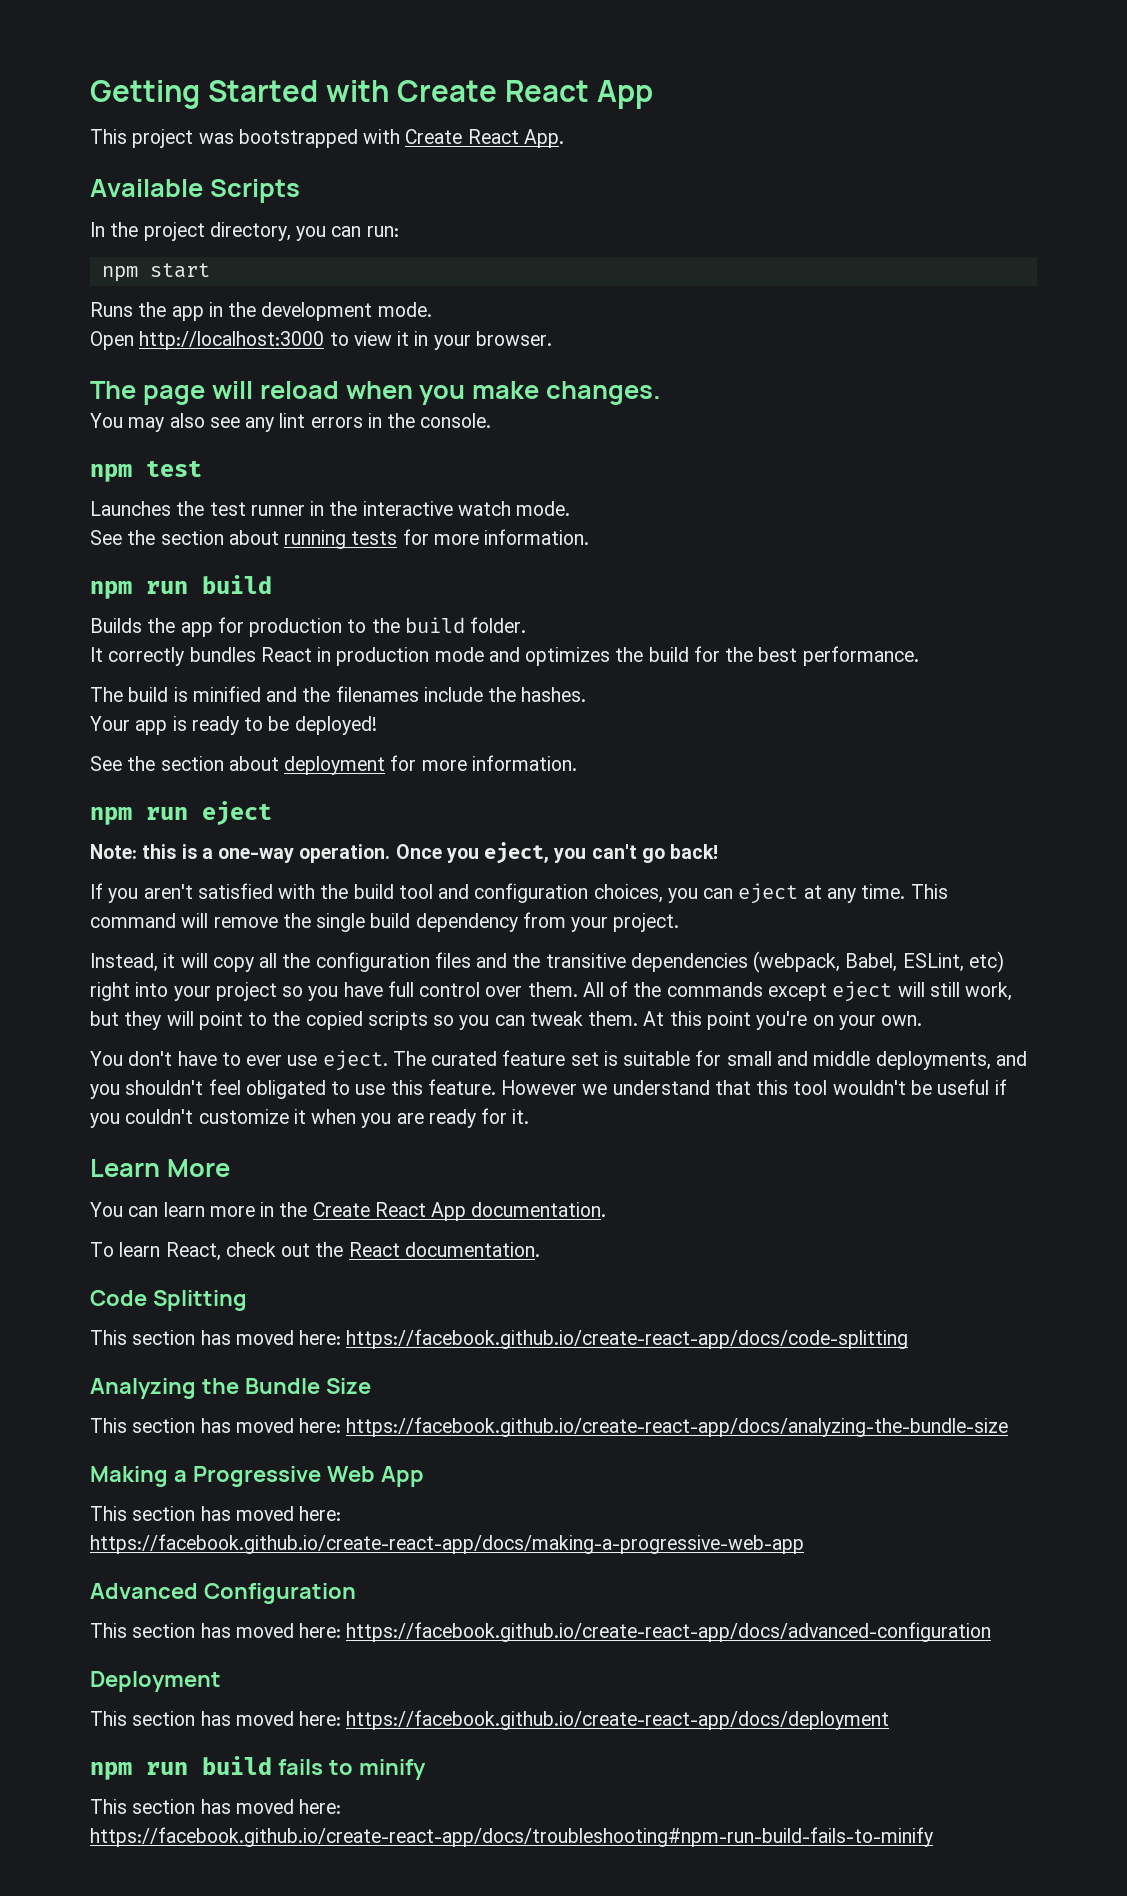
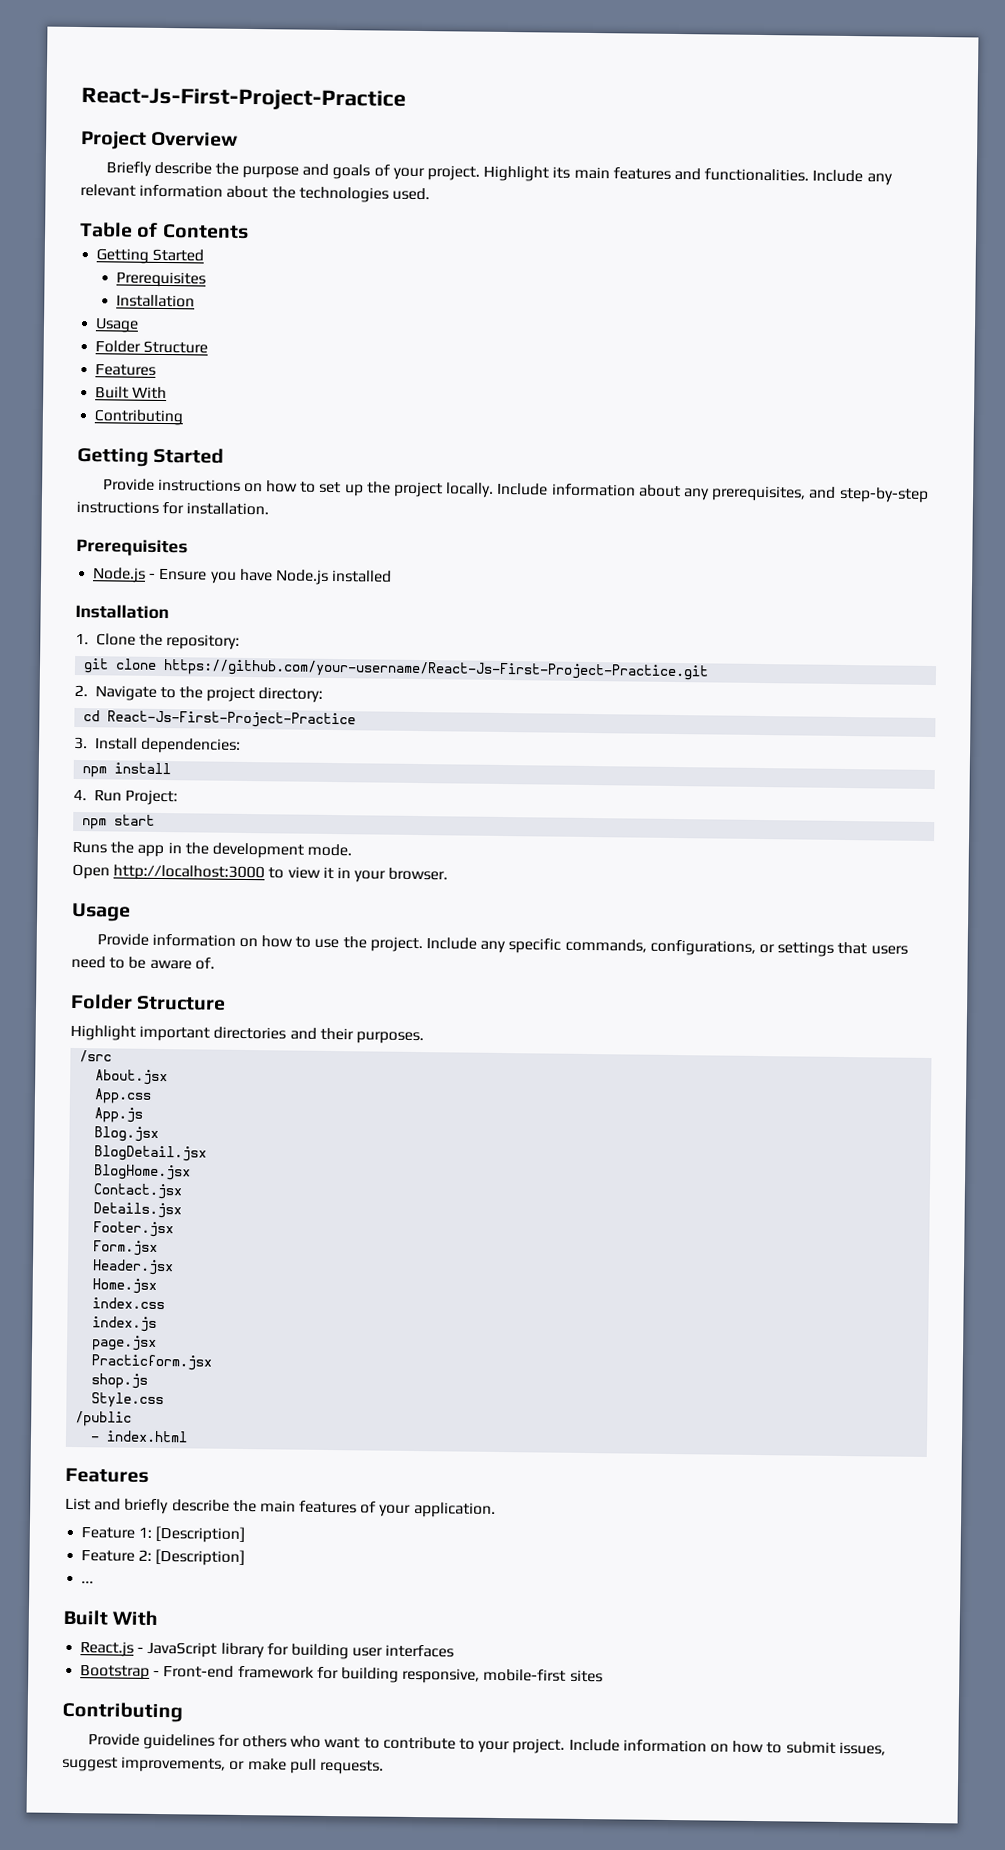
[90,80,653,109] [90,129,564,148] [90,179,300,203] [90,222,399,241] Getting Started with Create React App // This project was bootstrapped with Create React App. // Available Scripts // In the project directory, you can run: -> [81,87,406,111] [81,131,239,150] [105,161,893,186] [80,184,430,203] [80,222,249,239] [96,248,205,264] [116,271,207,288] [116,294,196,308] [95,317,140,333] [95,340,209,354] [95,363,157,376] [95,386,168,400] [94,409,184,426] [77,447,225,467] [102,478,929,503] [76,500,270,516] [76,538,188,557] [92,567,393,585] [75,603,169,620] [75,632,241,650] [83,658,710,681] [74,684,324,703] [83,710,357,729] [74,736,241,754] [82,762,172,778] [73,788,178,806] React-Js-First-Project-Practice // Project Overview // Briefly describe the purpose and goals of your project. Highlight its main features and functionalities. Include any relevant information about the technologies used. // Table of Contents // Getting Started // Prerequisites // Installation // Usage // Folder Structure // Features // Built With // Contributing // Getting Started // Provide instructions on how to set up the project locally. Include information about any prerequisites, and step-by-step instructions for installation. // Prerequisites // Node.js - Ensure you have Node.js installed // Installation // 1. Clone the repository: // git clone https://github.com/your-username/React-Js-First-Project-Practice.git // 2. Navigate to the project directory: // cd React-Js-First-Project-Practice // 3. Install dependencies: // npm install // 4. Run Project:
[90,381,662,405] [90,413,492,432] [90,460,202,482] [90,501,571,516] [90,529,590,549] [90,575,272,599] [90,617,527,637] [90,646,919,666] [90,686,587,702] [90,716,377,735] [90,755,577,775] [90,801,272,825] [90,842,719,864] [90,883,948,904] [90,912,680,932] [90,951,1004,973] [90,981,1013,1002] [90,1011,923,1030] [90,1050,1027,1071] [90,1079,1007,1099] [90,1108,530,1128] [90,1159,230,1177] [90,1202,607,1221] [90,1242,540,1261] [90,1290,247,1311] [90,1329,909,1349] [90,1378,371,1399] [90,1417,1009,1437] [90,1466,424,1487] [90,1506,342,1521] [90,1534,804,1554] [90,1583,356,1604] [90,1622,992,1642] [90,1671,221,1692] [90,1710,890,1730] [90,1756,426,1780] [90,1799,342,1814] [90,1827,933,1847] The page will reload when you make changes. // You may also see any lint errors in the console. // npm test // Launches the test runner in the interactive watch mode. // See the section about running tests for more information. // npm run build // Builds the app for production to the build folder. // It correctly bundles React in production mode and optimizes the build for the best performance. // The build is minified and the filenames include the hashes. // Your app is ready to be deployed! // See the section about deployment for more information. // npm run eject // Note: this is a one-way operation. Once you eject, you can't go back! // If you aren't satisfied with the build tool and configuration choices, you can eject at any time. This command will remove the single build dependency from your project. // Instead, it will copy all the configuration files and the transitive dependencies (webpack, Babel, ESLint, etc) right into your project so you have full control over them. All of the commands except eject will still work, but they will point to the copied scripts so you can tweak them. At this point you're on your own. // You don't have to ever use eject. The curated feature set is suitable for small and middle deployments, and you shouldn't feel obligated to use this feature. However we understand that this tool wouldn't be useful if you couldn't customize it when you are ready for it. // Learn More // You can learn more in the Create React App documentation. // To learn React, check out the React documentation. // Code Splitting // This section has moved here: https://facebook.github.io/create-react-app/docs/code-splitting // Analyzing the Bundle Size // This section has moved here: https://facebook.github.io/create-react-app/docs/analyzing-the-bundle-size // Making a Progressive Web App // This section has moved here: https://facebook.github.io/create-react-app/docs/making-a-progressive-web-app // Advanced Configuration // This section has moved here: https://facebook.github.io/create-react-app/docs/advanced-configuration // Deployment // This section has moved here: https://facebook.github.io/create-react-app/docs/deployment // npm run build fails to minify // This section has moved here: https://facebook.github.io/create-react-app/docs/troubleshooting#npm-run-build-fails-to-minify -> [72,902,131,922] [96,933,908,957] [71,955,215,970] [70,993,227,1011] [70,1024,424,1045] [79,1050,113,1063] [95,1069,169,1086] [94,1088,153,1104] [94,1107,144,1123] [94,1126,160,1143] [94,1145,208,1162] [93,1164,192,1181] [93,1183,183,1200] [93,1202,183,1219] [93,1221,175,1238] [93,1240,159,1256] [92,1259,175,1276] [92,1278,158,1294] [92,1297,166,1310] [92,1316,158,1332] [91,1335,158,1351] [91,1354,213,1371] [91,1373,149,1389] [91,1392,165,1409] [75,1411,133,1427] [90,1430,189,1443] [65,1467,149,1483] [65,1497,496,1518] [81,1525,246,1544] [81,1548,246,1567] [81,1581,95,1584] [63,1609,159,1627] [80,1641,455,1660] [80,1664,603,1684] [62,1701,183,1723] [87,1733,886,1756] [62,1756,384,1775] Usage // Provide information on how to use the project. Include any specific commands, configurations, or settings that users need to be aware of. // Folder Structure // Highlight important directories and their purposes. // /src // About.jsx // App.css // App.js // Blog.jsx // BlogDetail.jsx // BlogHome.jsx // Contact.jsx // Details.jsx // Footer.jsx // Form.jsx // Header.jsx // Home.jsx // index.css // index.js // page.jsx // Practicform.jsx // shop.js // Style.css // /public // - index.html // Features // List and briefly describe the main features of your application. // Feature 1: [Description] // Feature 2: [Description] // ... // Built With // React.js - JavaScript library for building user interfaces // Bootstrap - Front-end framework for building responsive, mobile-first sites // Contributing // Provide guidelines for others who want to contribute to your project. Include information on how to submit issues, suggest improvements, or make pull requests.

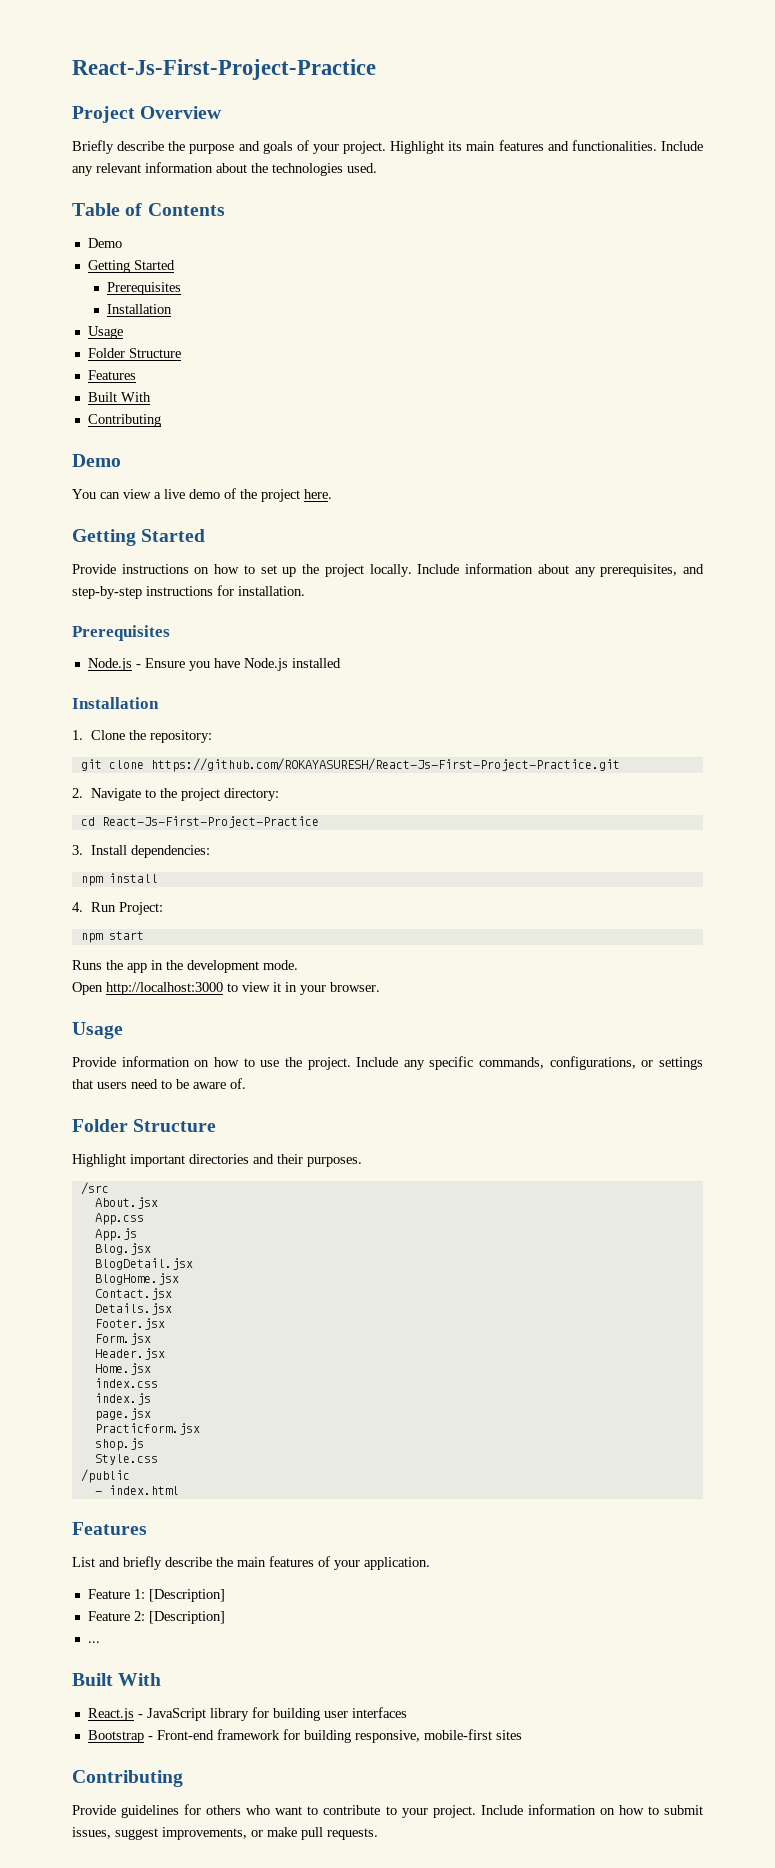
(249, 231) none -> [87,238,122,248] // Demo
(184, 417) none -> [72,454,121,467] [72,488,332,502] // Demo // You can view a live demo of the project here.
[163,659,710,681] https://github.com/your-username/React-Js-First-Project-Practice.git -> [150,758,620,772] https://github.com/ROKAYASURESH/React-Js-First-Project-Practice.git

